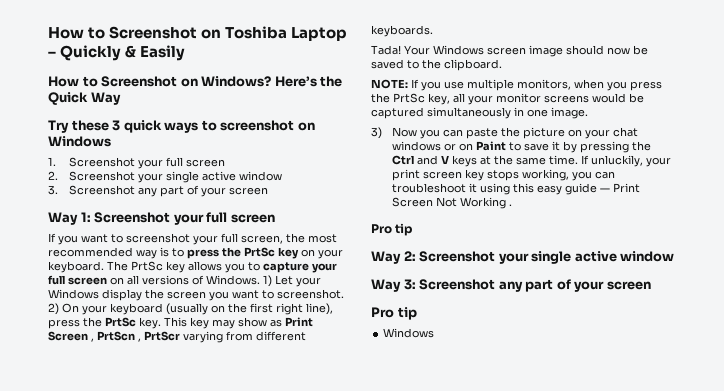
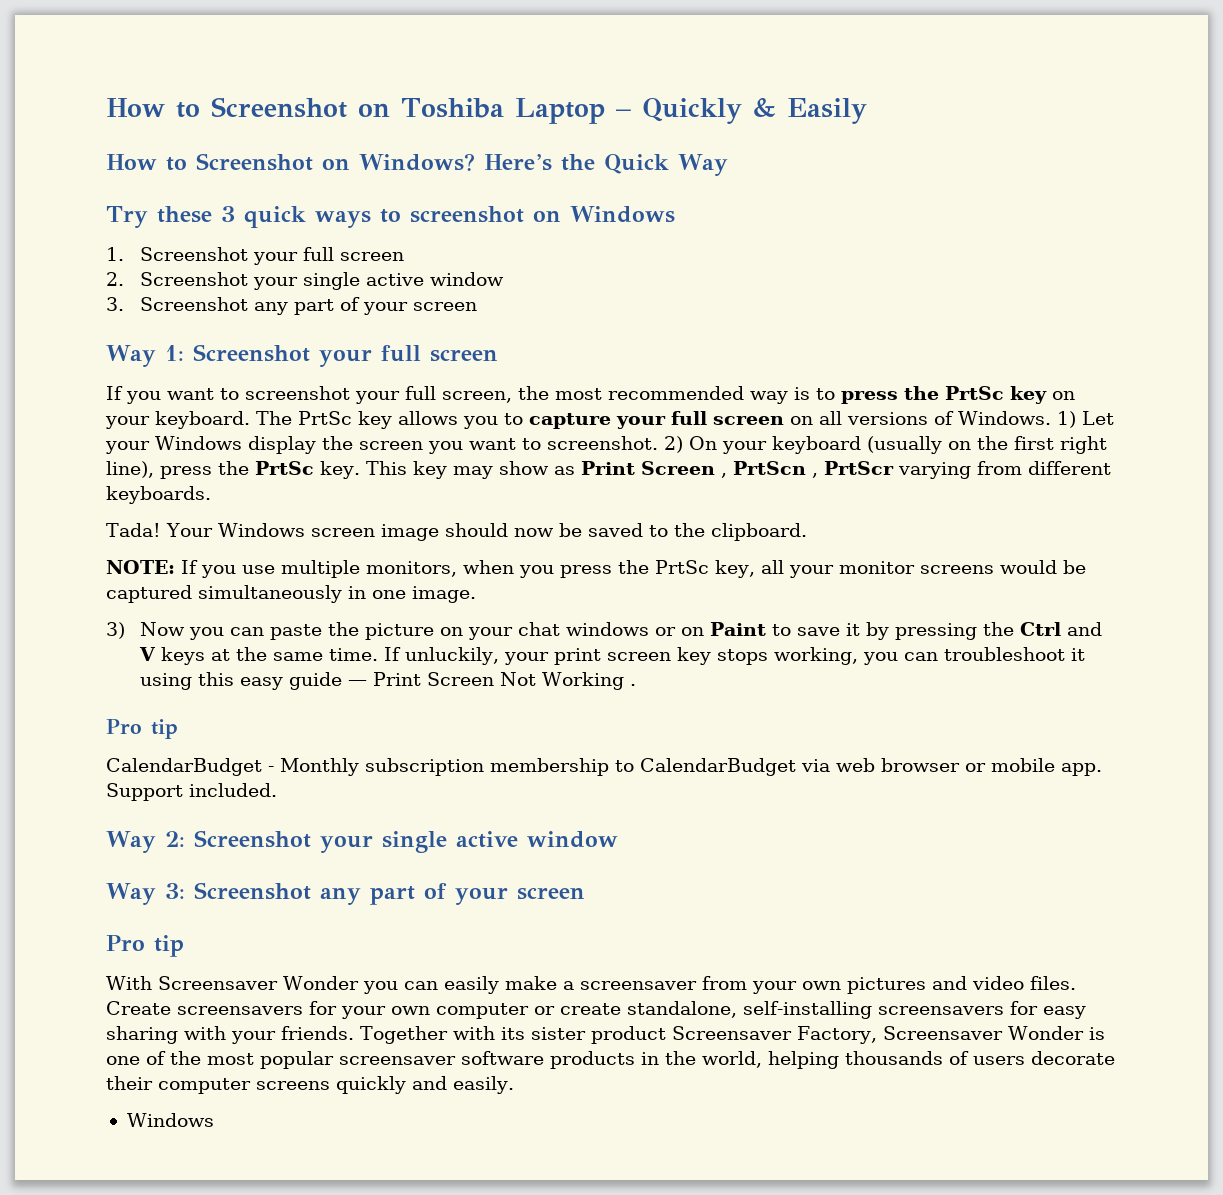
(413, 229) none -> [106,758,1102,776] [106,783,277,801] // CalendarBudget - Monthly subscription membership to CalendarBudget via web browser or mobile app. Support included.
(417, 313) none -> [106,976,1076,994] [106,1001,1086,1019] [106,1026,1105,1044] [106,1051,1115,1069] [106,1076,514,1094] // With Screensaver Wonder you can easily make a screensaver from your own pictures and video files. Create screensavers for your own computer or create standalone, self-installing screensavers for easy sharing with your friends. Together with its sister product Screensaver Factory, Screensaver Wonder is one of the most popular screensaver software products in the world, helping thousands of users decorate their computer screens quickly and easily.

